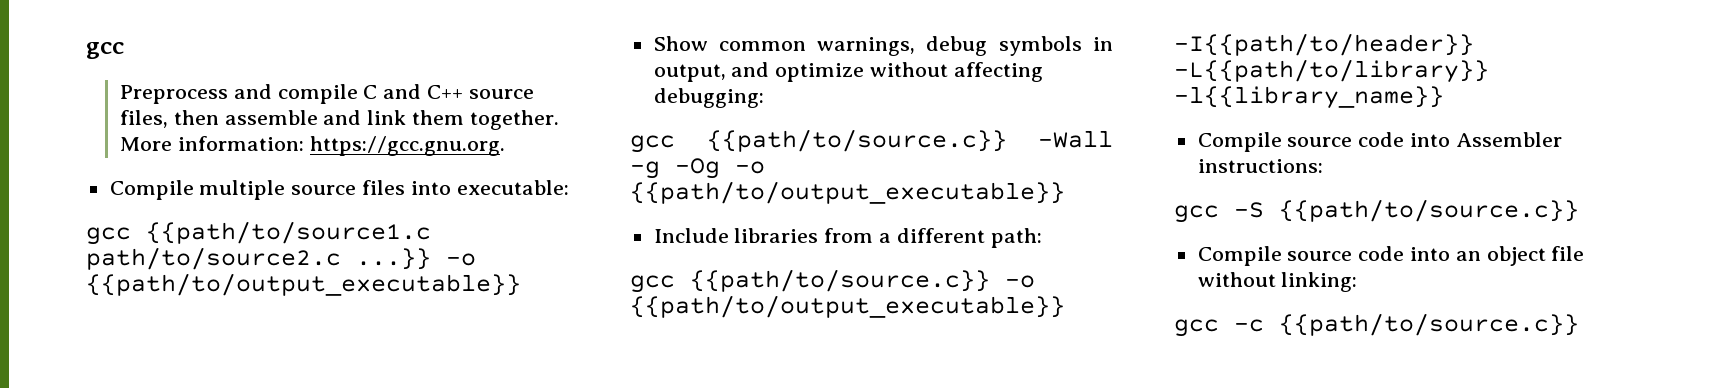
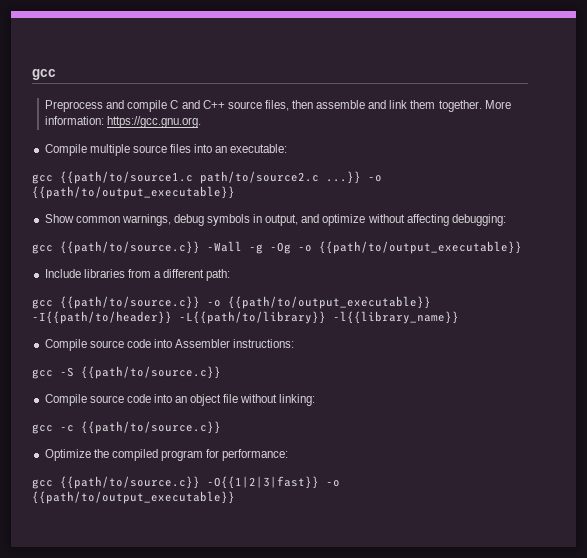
(451, 188) none -> [215,146,228,153] an
(1579, 324) none -> [44,449,289,461] [32,476,340,489] [32,491,235,504] // Optimize the compiled program for performance: // gcc {{path/to/source.c}} -O{{1|2|3|fast}} -o {{path/to/output_executable}}

